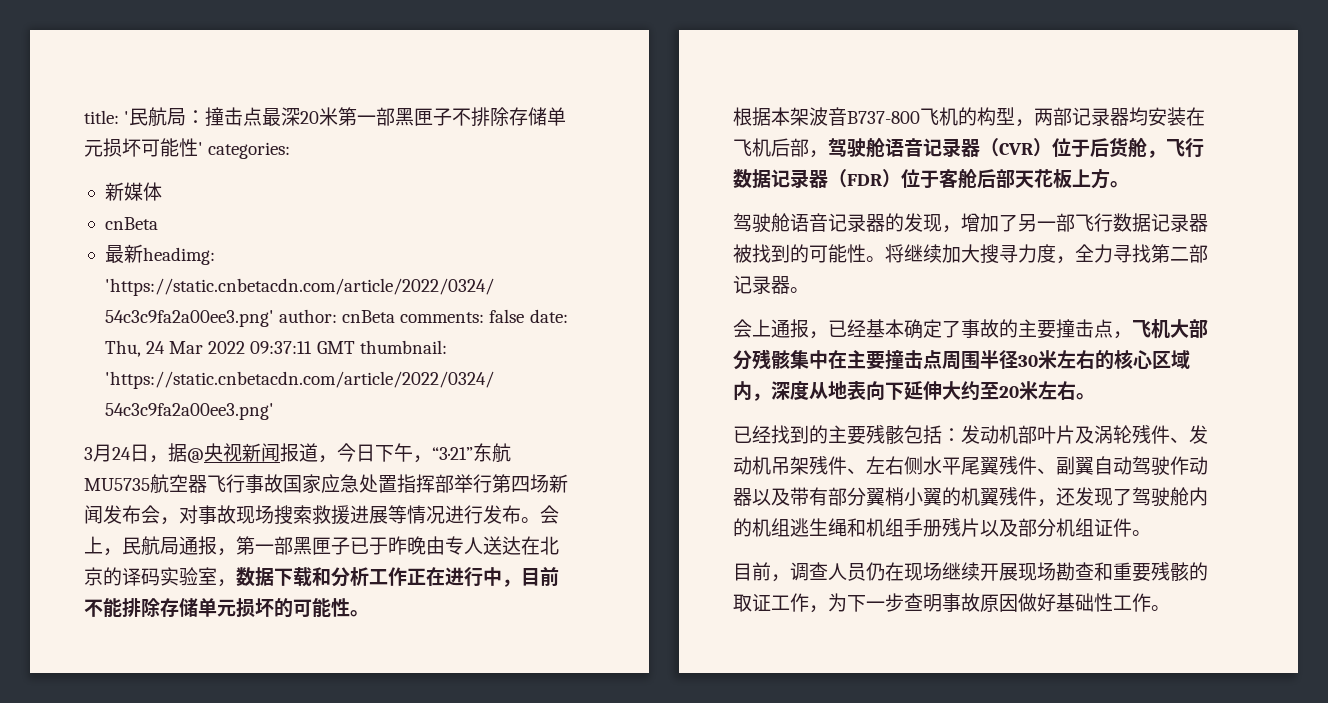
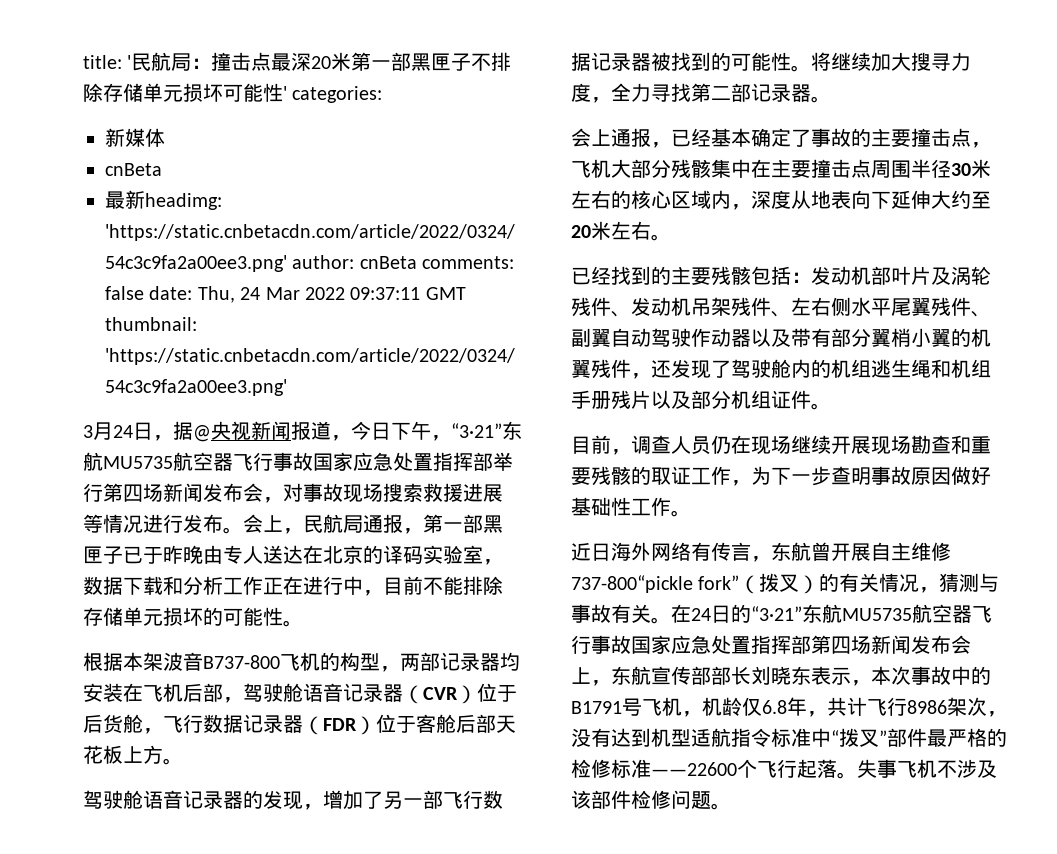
(1170, 608) none -> [571,542,951,562] [571,573,1000,594] [571,604,992,624] [571,635,971,654] [571,666,991,686] [571,697,1007,717] [571,728,1007,747] [571,759,997,779] [571,790,731,810] // 近日海外网络有传言，东航曾开展自主维修737-800“pickle fork”（拨叉）的有关情况，猜测与事故有关。在24日的“3·21”东航MU5735航空器飞行事故国家应急处置指挥部第四场新闻发布会上，东航宣传部部长刘晓东表示，本次事故中的B1791号飞机，机龄仅6.8年，共计飞行8986架次，没有达到机型适航指令标准中“拨叉”部件最严格的检修标准——22600个飞行起落。失事飞机不涉及该部件检修问题。

